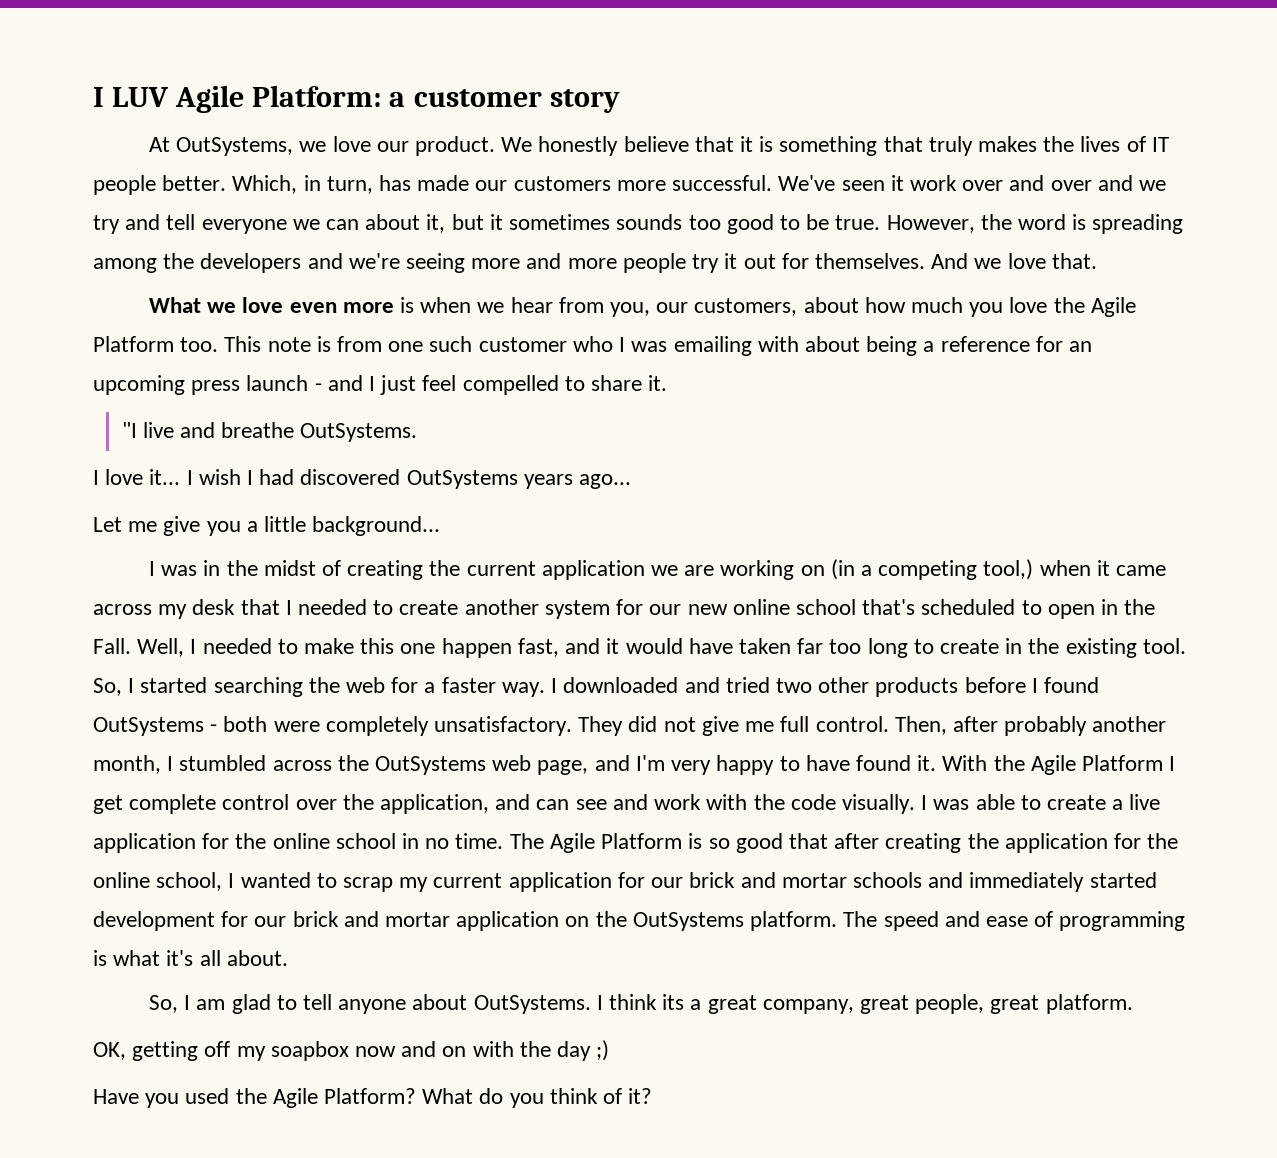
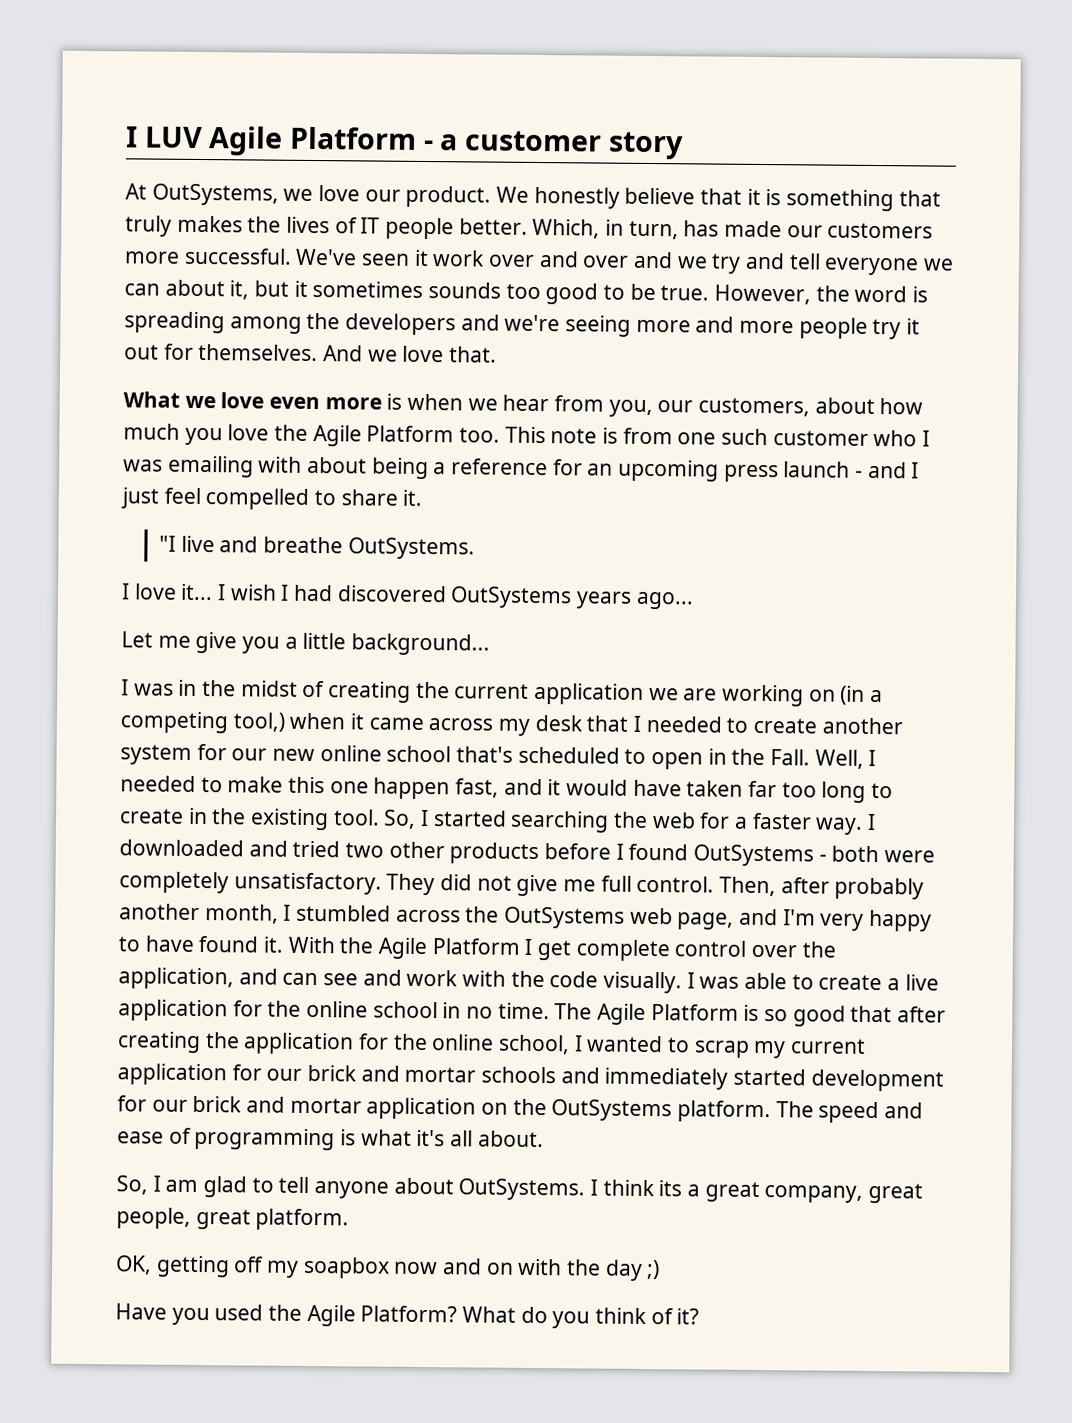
[252,85,382,107] Platform: -> [289,126,434,151] Platform -

